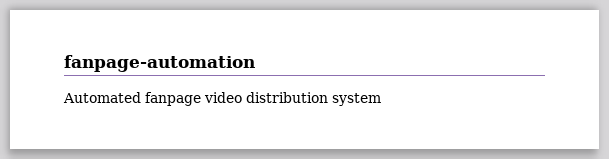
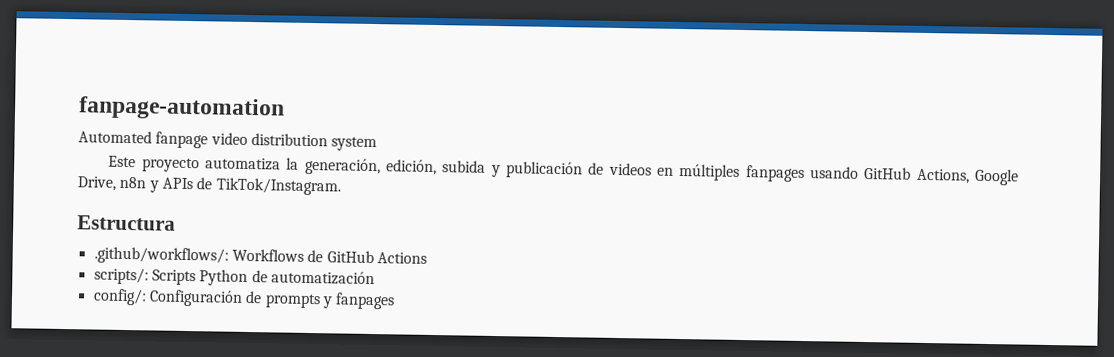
(381, 99) none -> [108,155,1020,186] [77,176,341,196] [77,215,176,231] [93,246,427,265] [93,267,375,287] [92,288,396,310] // Este proyecto automatiza la generación, edición, subida y publicación de videos en múltiples fanpages usando GitHub Actions, Google Drive, n8n y APIs de TikTok/Instagram. // Estructura // .github/workflows/: Workflows de GitHub Actions // scripts/: Scripts Python de automatización // config/: Configuración de prompts y fanpages

